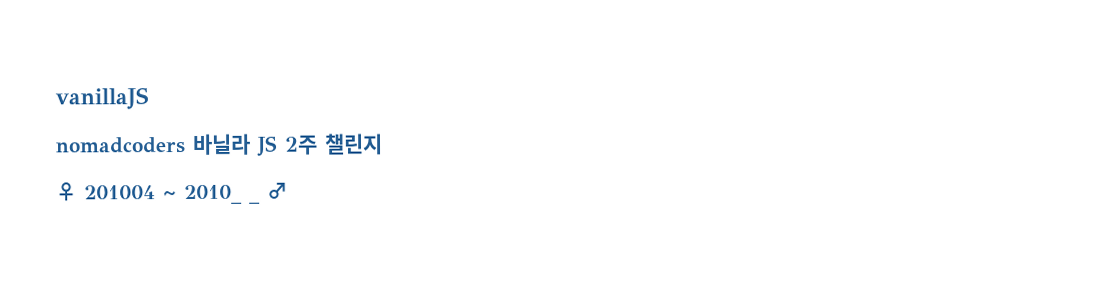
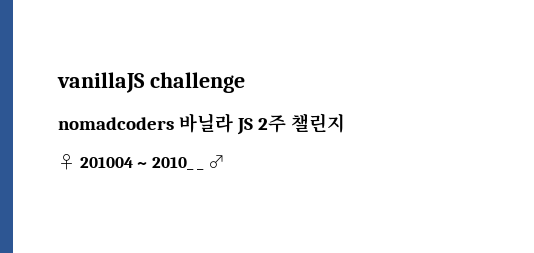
(149, 98) none -> [149,72,245,93] challenge

